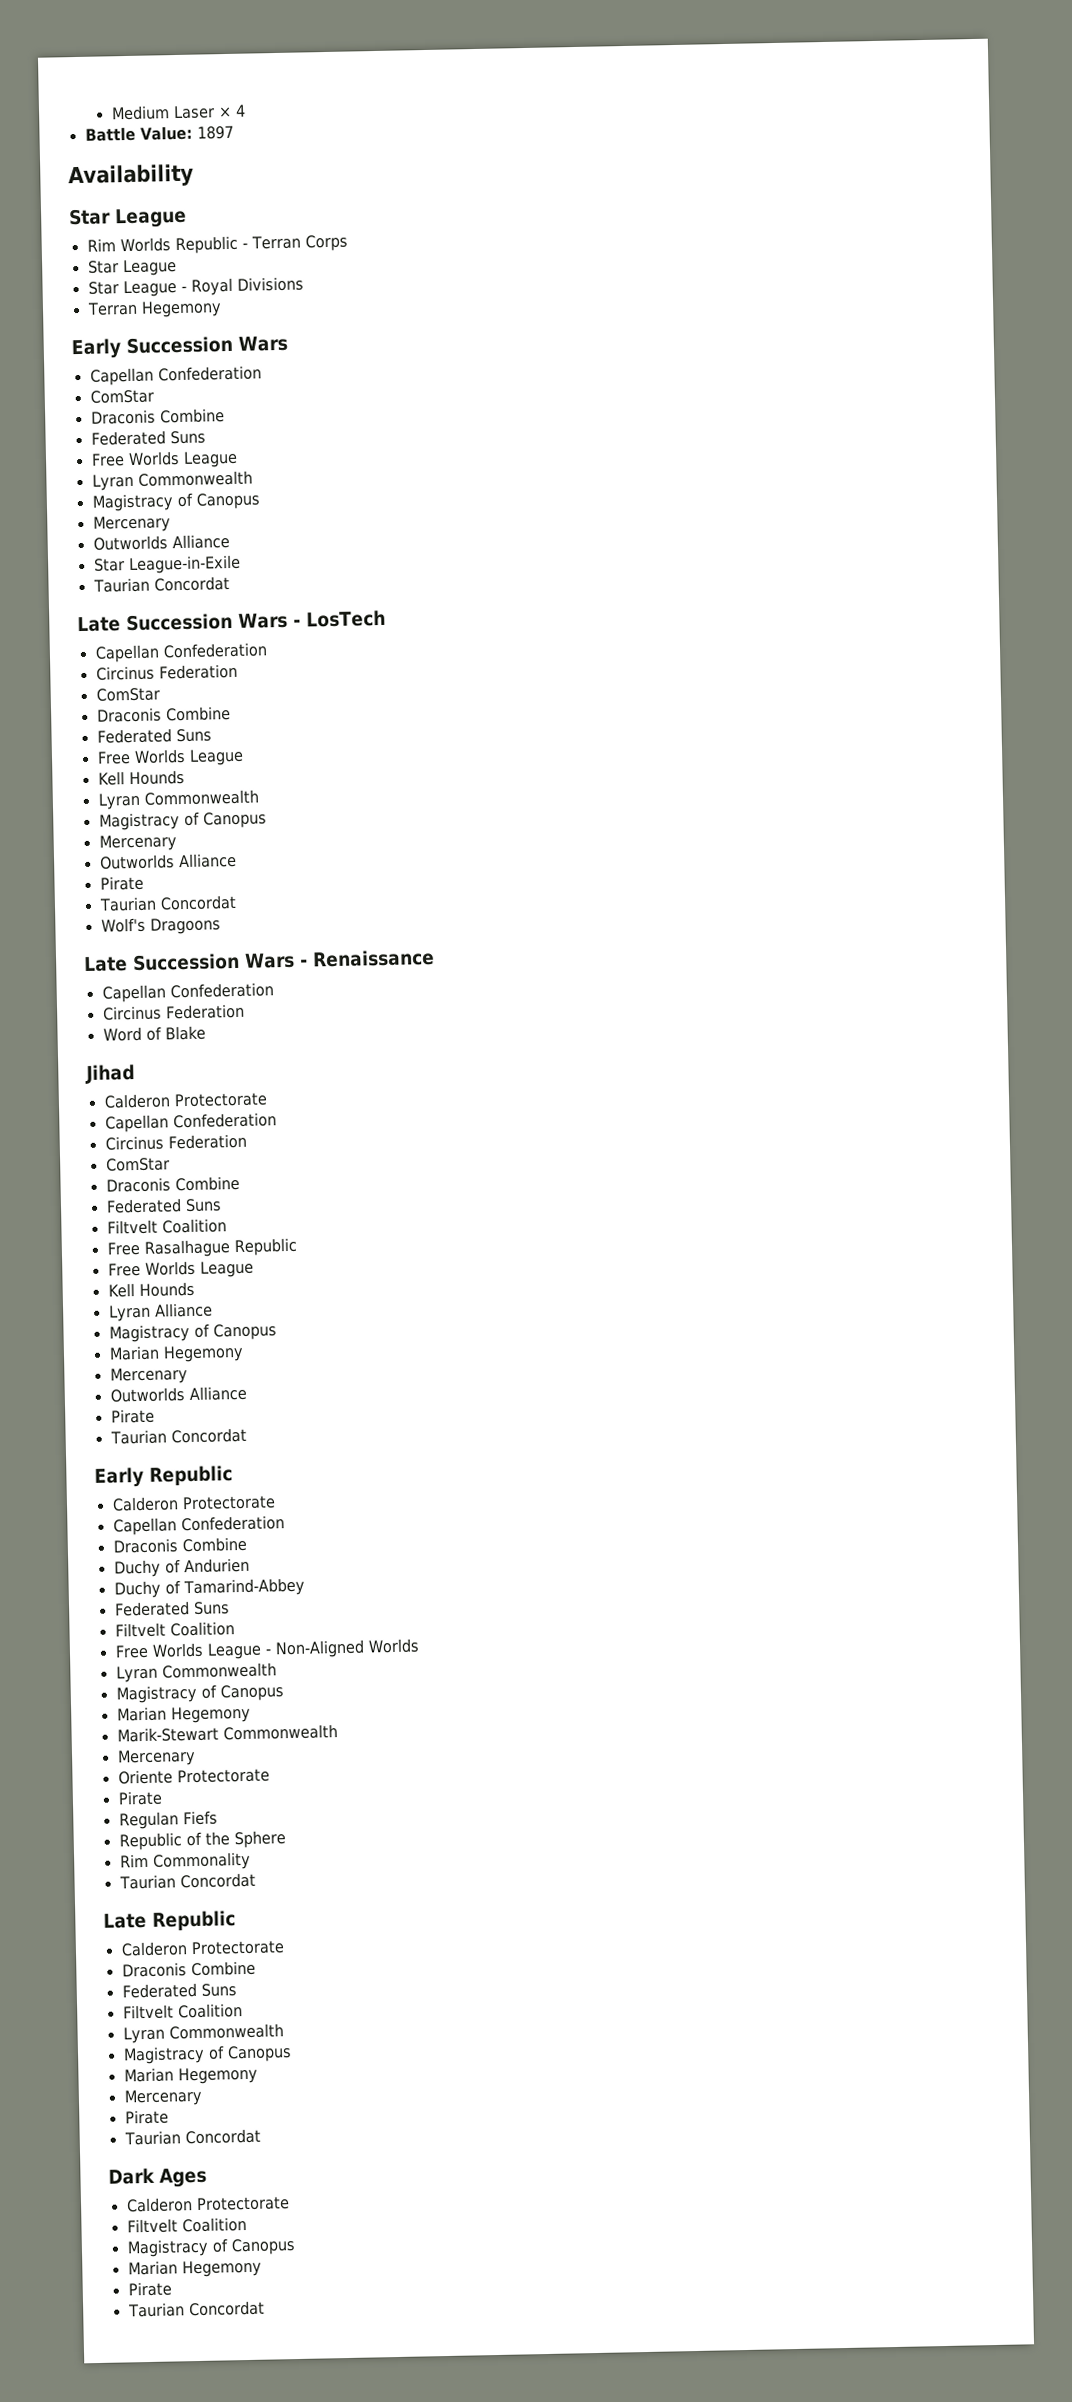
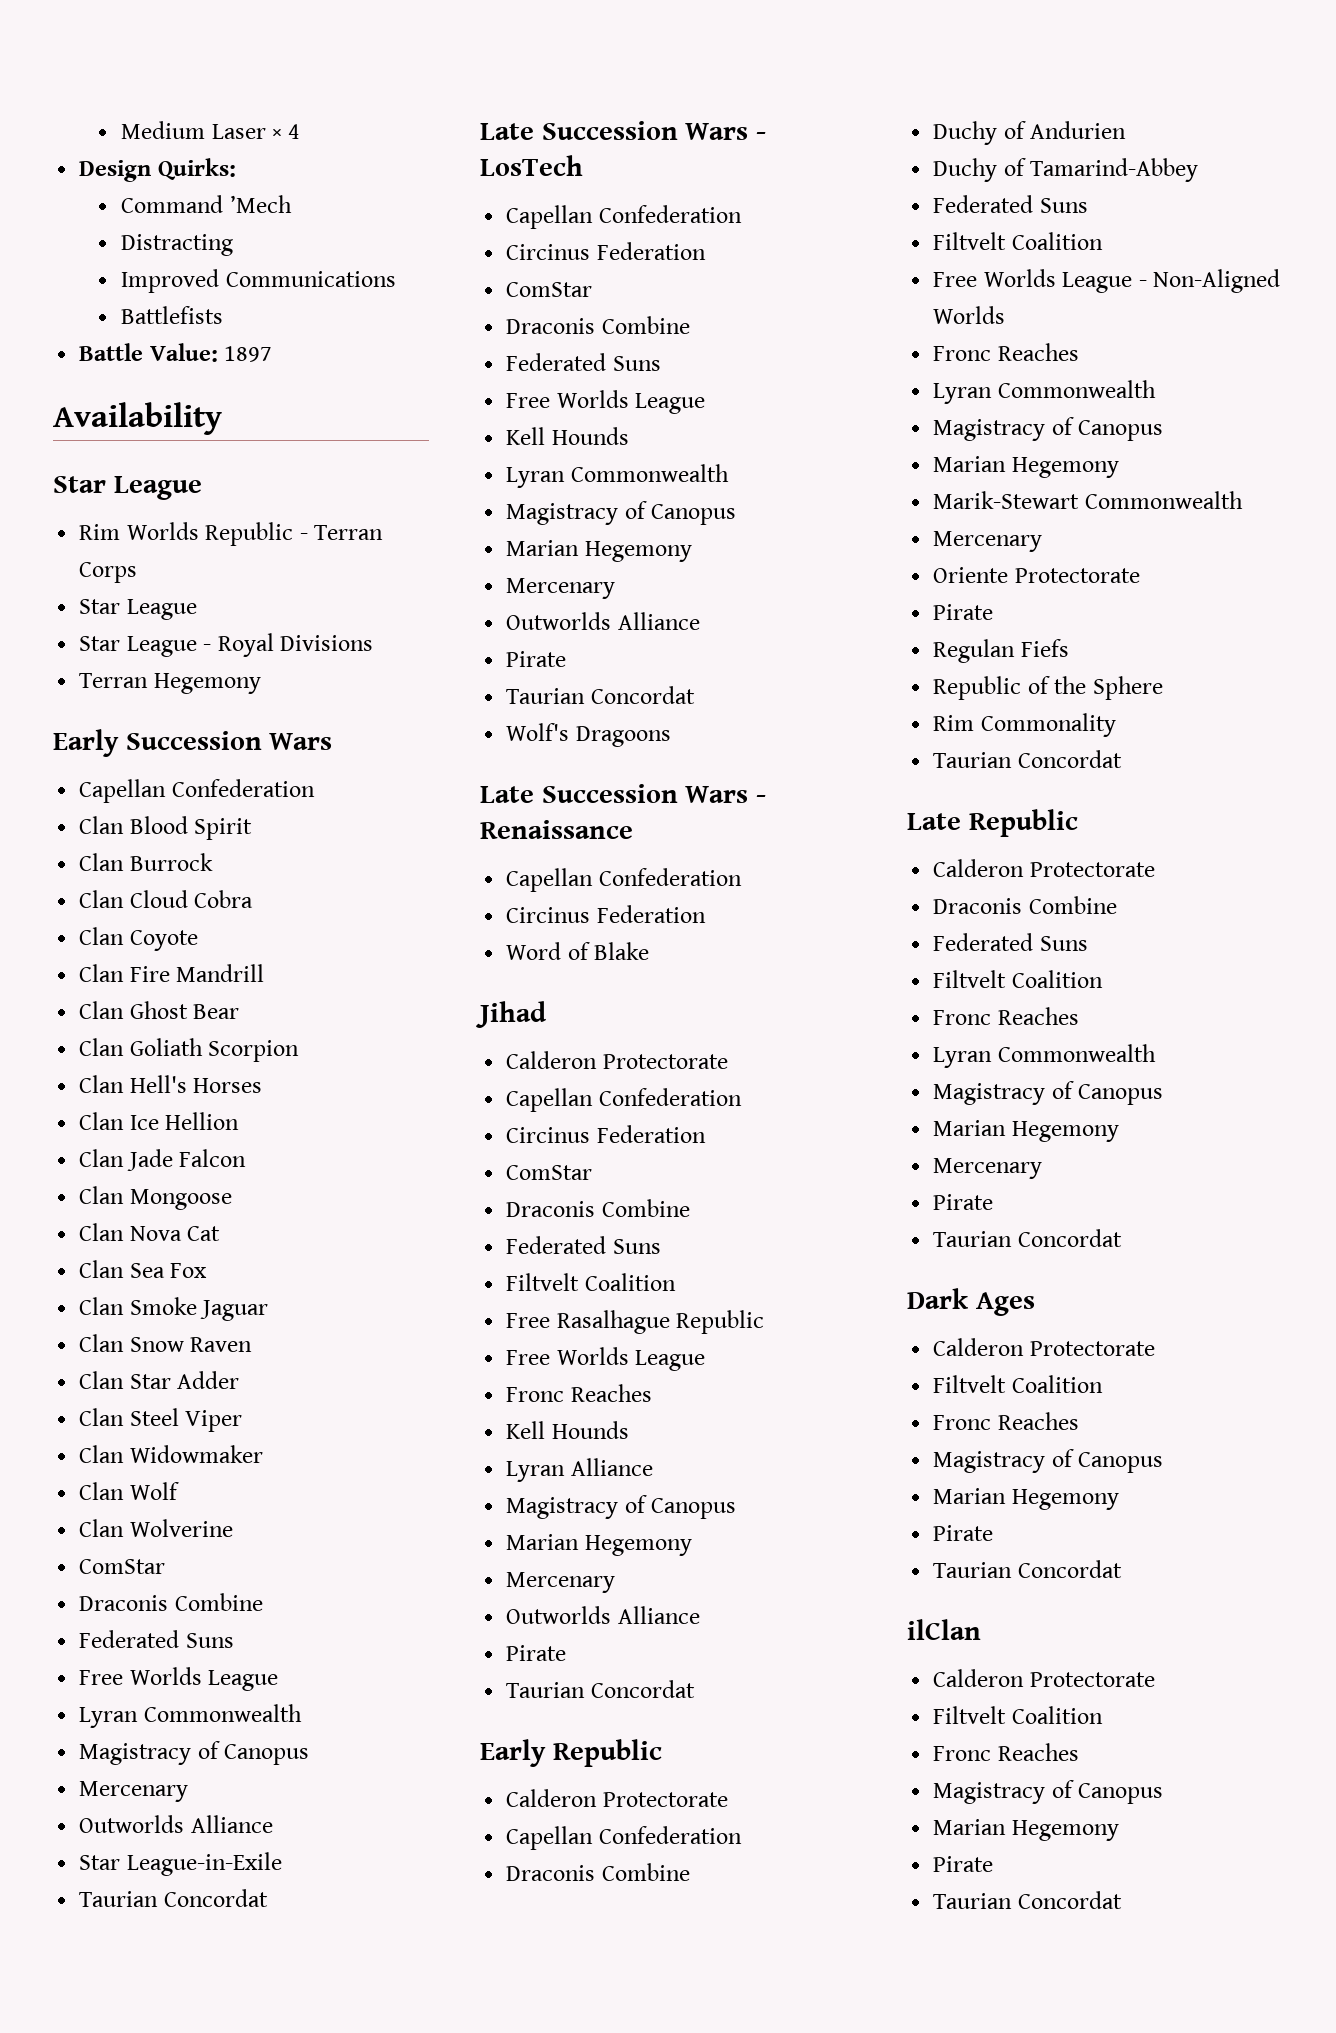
(246, 110) none -> [79,158,236,182] [121,195,292,213] [121,234,234,256] [121,269,396,293] [121,306,224,324] // Design Quirks: // Command ’Mech // Distracting // Improved Communications // Battlefists
(262, 373) none -> [79,816,253,840] [79,853,213,871] [79,890,254,908] [79,927,198,951] [79,964,265,982] [79,1001,240,1019] [79,1038,300,1062] [79,1075,263,1093] [79,1112,240,1130] [79,1149,247,1171] [79,1186,232,1210] [79,1223,221,1241] [79,1260,208,1278] [79,1297,269,1321] [79,1334,253,1352] [79,1371,240,1389] [79,1408,243,1432] [79,1445,263,1463] [79,1482,179,1500] [79,1519,233,1537] // Clan Blood Spirit // Clan Burrock // Clan Cloud Cobra // Clan Coyote // Clan Fire Mandrill // Clan Ghost Bear // Clan Goliath Scorpion // Clan Hell's Horses // Clan Ice Hellion // Clan Jade Falcon // Clan Mongoose // Clan Nova Cat // Clan Sea Fox // Clan Smoke Jaguar // Clan Snow Raven // Clan Star Adder // Clan Steel Viper // Clan Widowmaker // Clan Wolf // Clan Wolverine
(267, 820) none -> [506,540,692,562] // Marian Hegemony
(254, 1269) none -> [506,1384,652,1402] // Fronc Reaches
(420, 1646) none -> [933,343,1079,361] // Fronc Reaches
(243, 2011) none -> [933,1007,1079,1025] // Fronc Reaches
[126,2238,296,2258] [127,2259,262,2278] [127,2281,172,2297] [127,2300,265,2318] // Magistracy of Canopus // Marian Hegemony // Pirate // Taurian Concordat -> [933,1412,1079,1430] [933,1449,1164,1473] [933,1488,1119,1510] [933,1525,994,1541] [933,1560,1122,1578] [907,1619,981,1640] [933,1669,1155,1687] [933,1706,1103,1724] [933,1743,1079,1761] [933,1780,1164,1804] [933,1819,1119,1841] [933,1856,994,1872] [933,1891,1122,1909] // Fronc Reaches // Magistracy of Canopus // Marian Hegemony // Pirate // Taurian Concordat // ilClan // Calderon Protectorate // Filtvelt Coalition // Fronc Reaches // Magistracy of Canopus // Marian Hegemony // Pirate // Taurian Concordat

